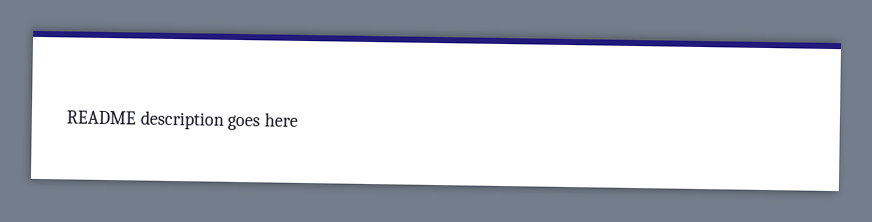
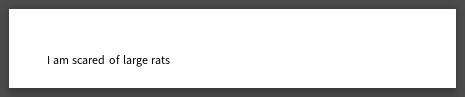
[66,110,299,131] README description goes here -> [47,55,171,67] I am scared of large rats

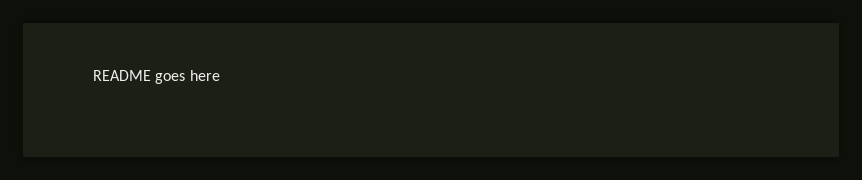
[47,55,171,67] I am scared of large rats -> [93,70,220,84] README goes here

